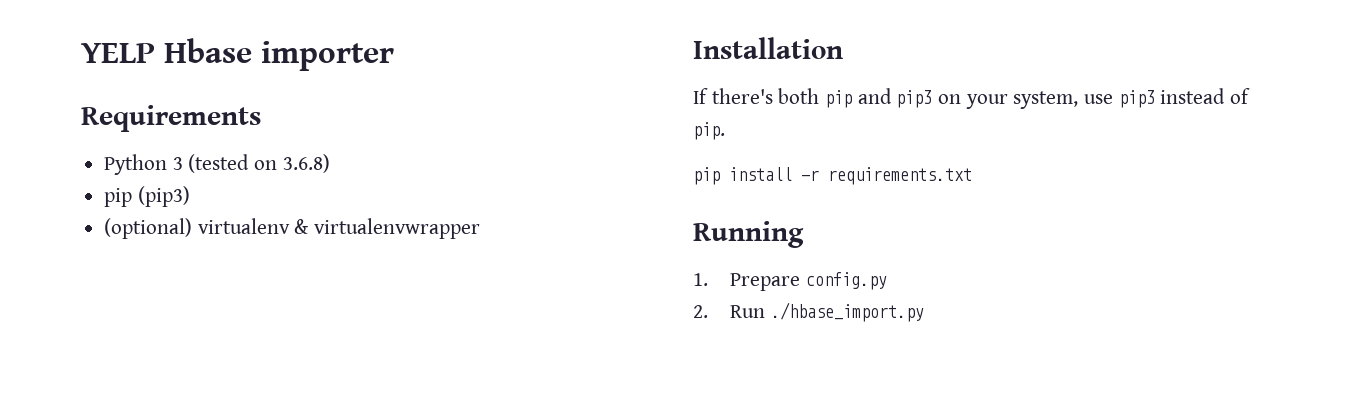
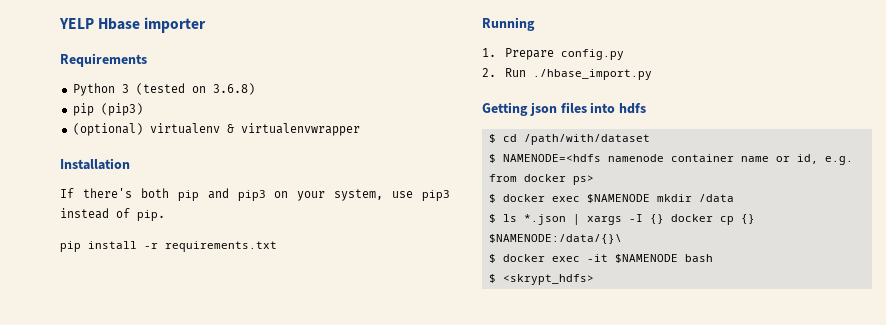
(924, 312) none -> [482,102,647,116] [488,134,650,145] [488,154,853,165] [488,174,594,185] [488,194,734,203] [488,214,755,225] [488,234,622,244] [488,254,713,263] [488,274,594,285] // Getting json files into hdfs // $ cd /path/with/dataset // $ NAMENODE=<hdfs namenode container name or id, e.g. from docker ps> // $ docker exec $NAMENODE mkdir /data // $ ls *.json | xargs -I {} docker cp {} $NAMENODE:/data/{}\ // $ docker exec -it $NAMENODE bash // $ <skrypt_hdfs>

